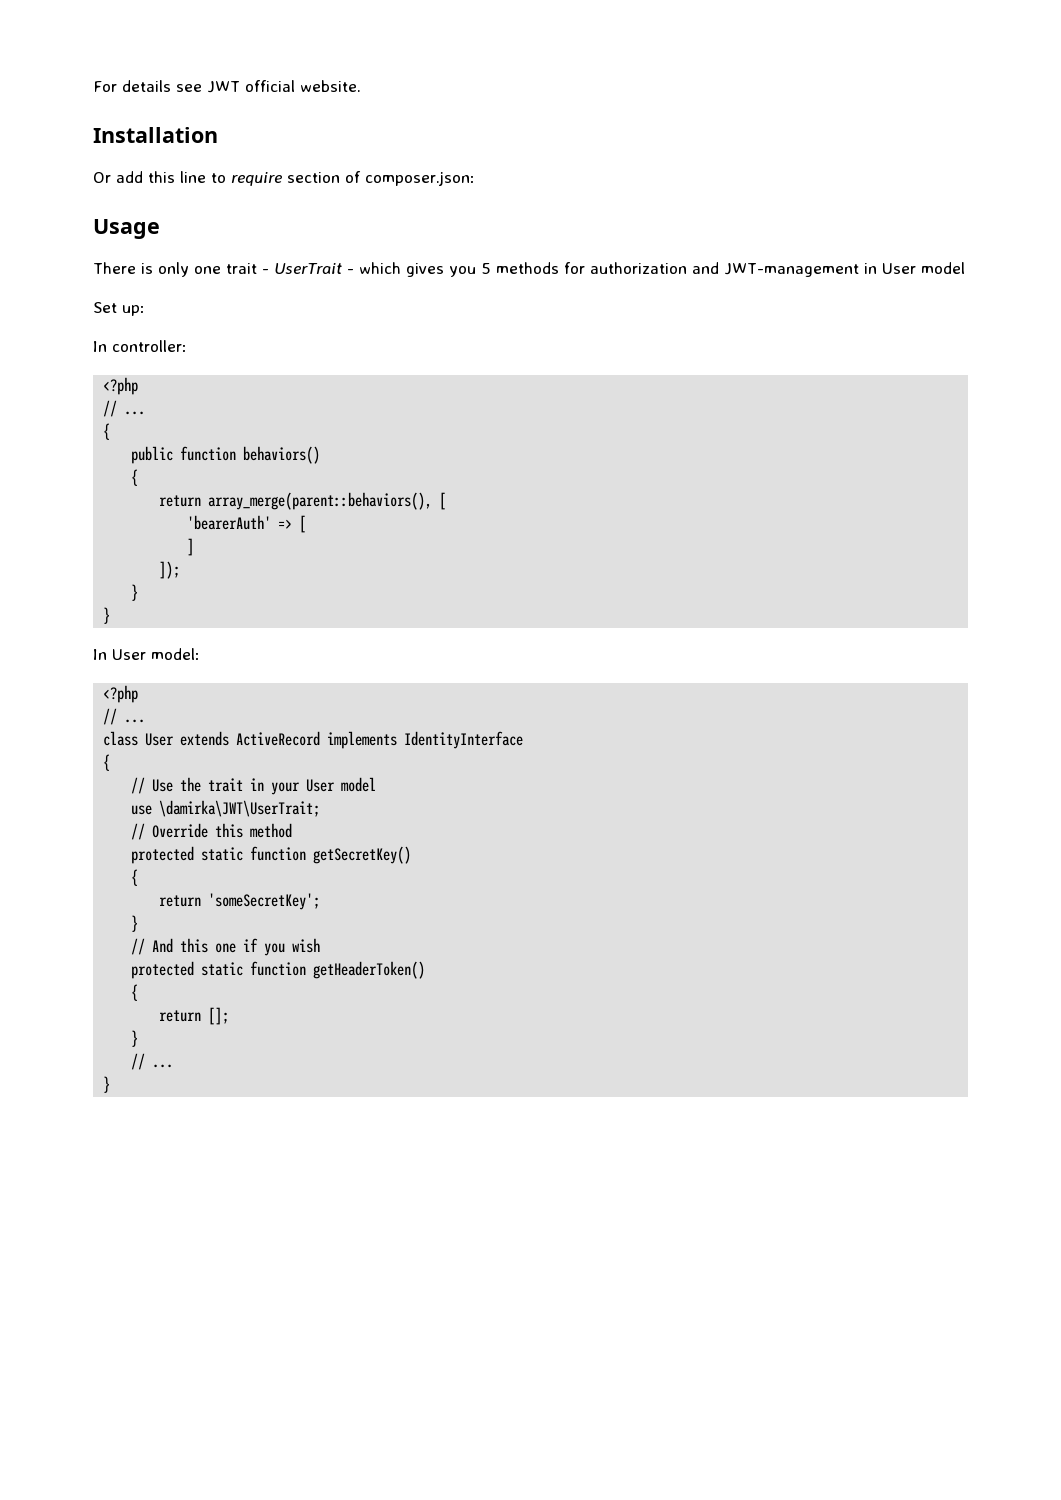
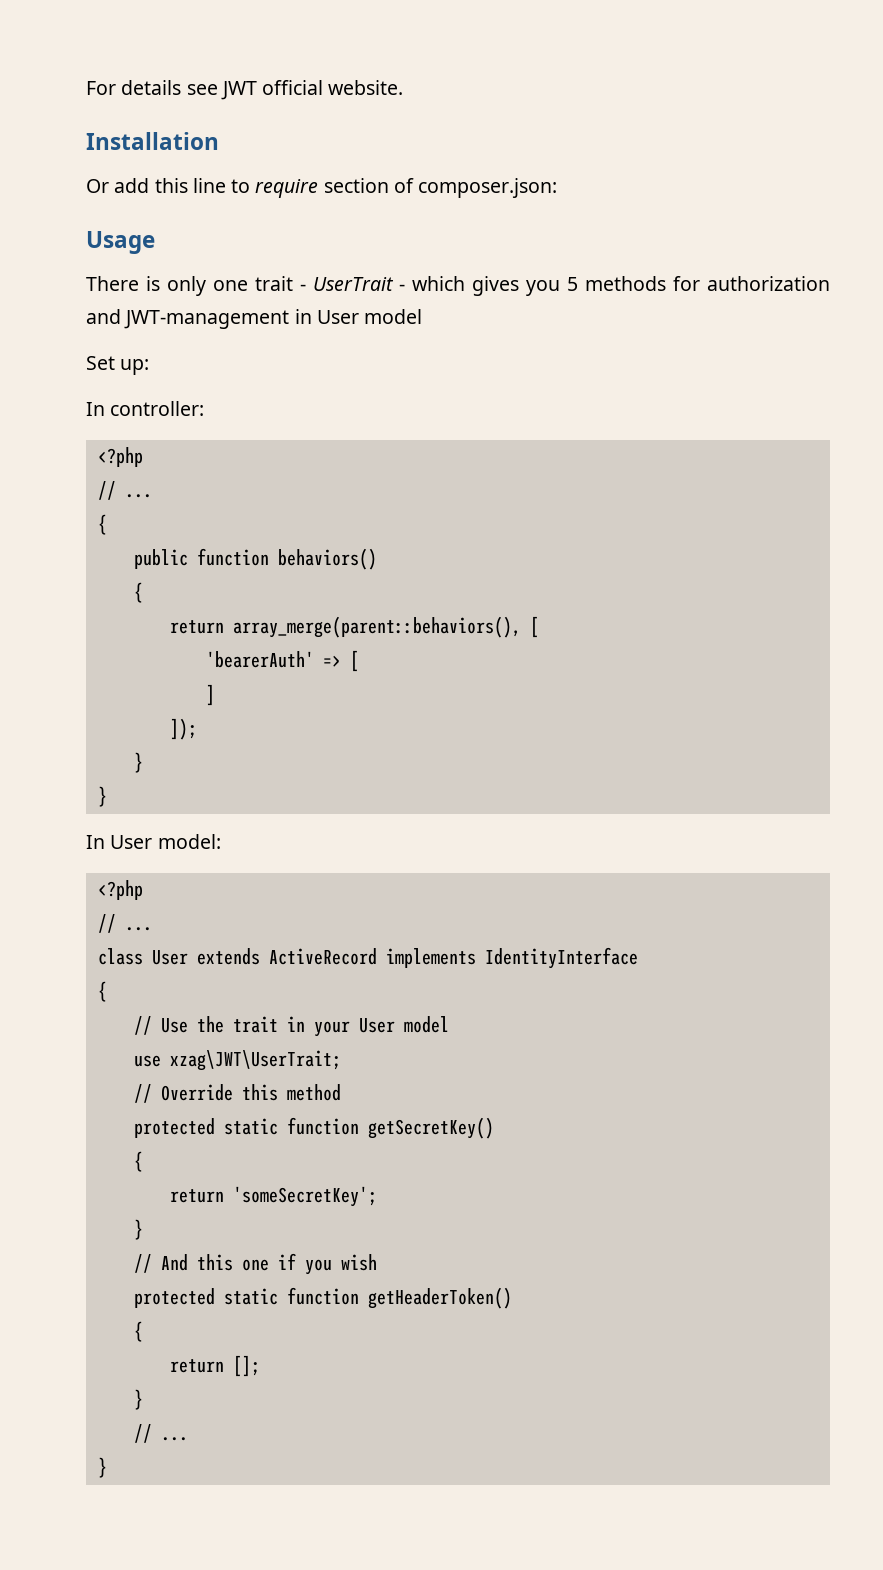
[159,800,321,817] \damirka\JWT\UserTrait; -> [169,1050,341,1071] xzag\JWT\UserTrait;

